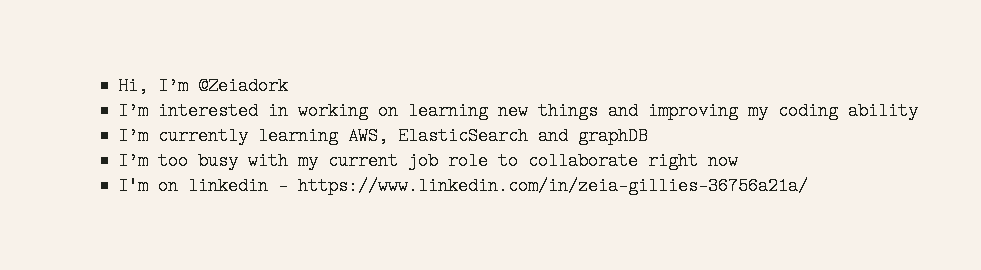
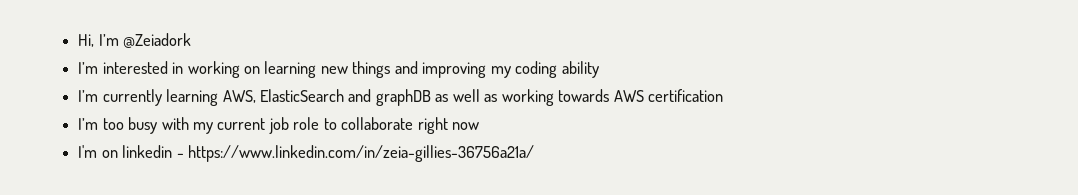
(649, 136) none -> [435,89,724,106] as well as working towards AWS certification

